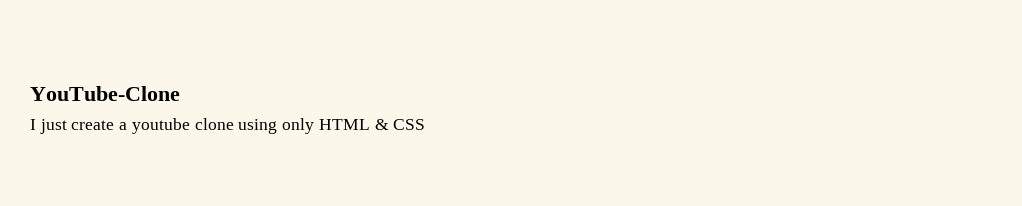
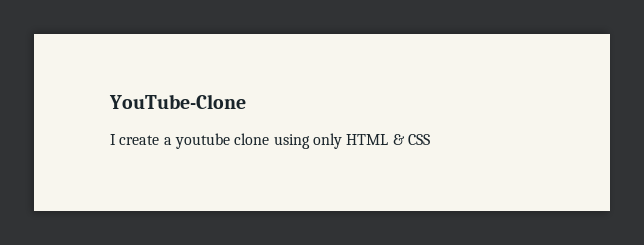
[39,119,67,134] just -> (116, 139) none

